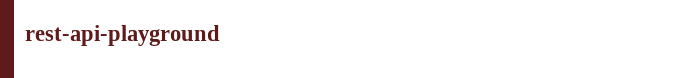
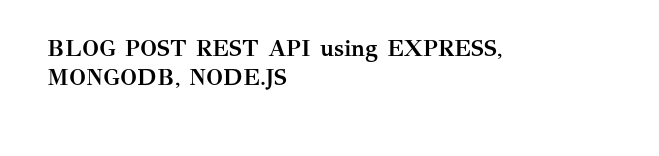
[25,25,220,46] rest-api-playground -> [47,39,502,62] [47,68,287,90] BLOG POST REST API using EXPRESS, MONGODB, NODE.JS

